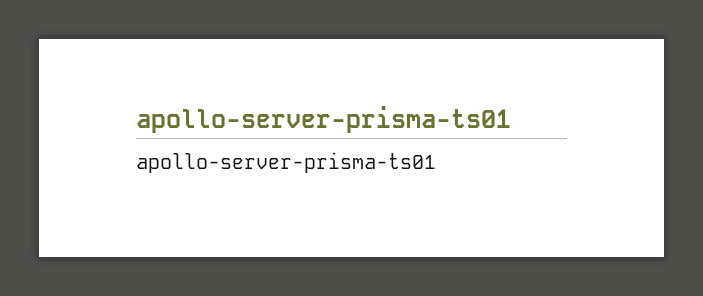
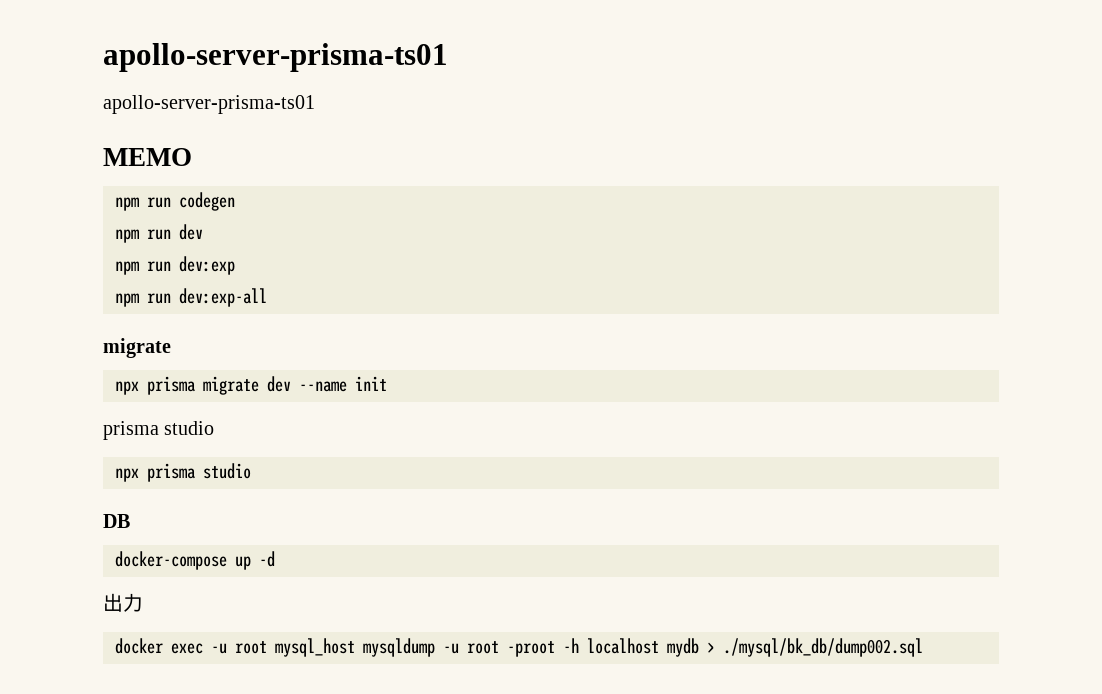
(436, 162) none -> [103,148,192,166] [115,192,235,211] [115,224,203,243] [115,256,235,275] [115,288,267,307] [103,338,171,358] [115,376,387,395] [103,421,215,440] [115,463,251,482] [103,514,130,528] [115,551,275,570] [103,593,143,612] [115,638,923,657] // MEMO // npm run codegen // npm run dev // npm run dev:exp // npm run dev:exp-all // migrate // npx prisma migrate dev --name init // prisma studio // npx prisma studio // DB // docker-compose up -d // 出力 // docker exec -u root mysql_host mysqldump -u root -proot -h localhost mydb > ./mysql/bk_db/dump002.sql

